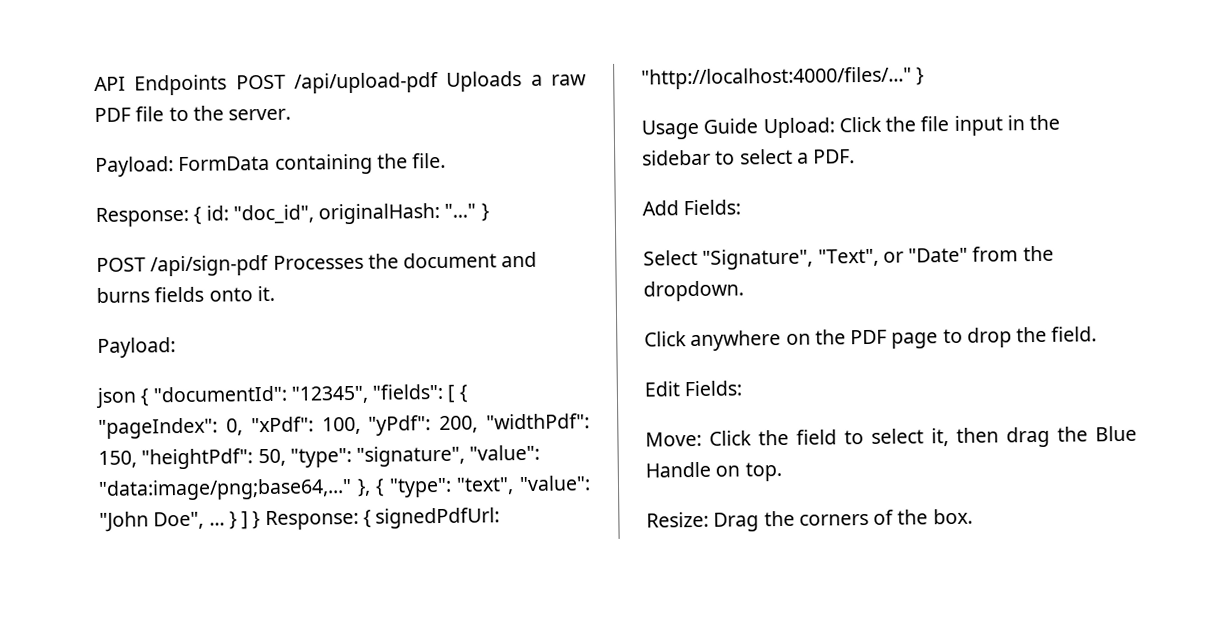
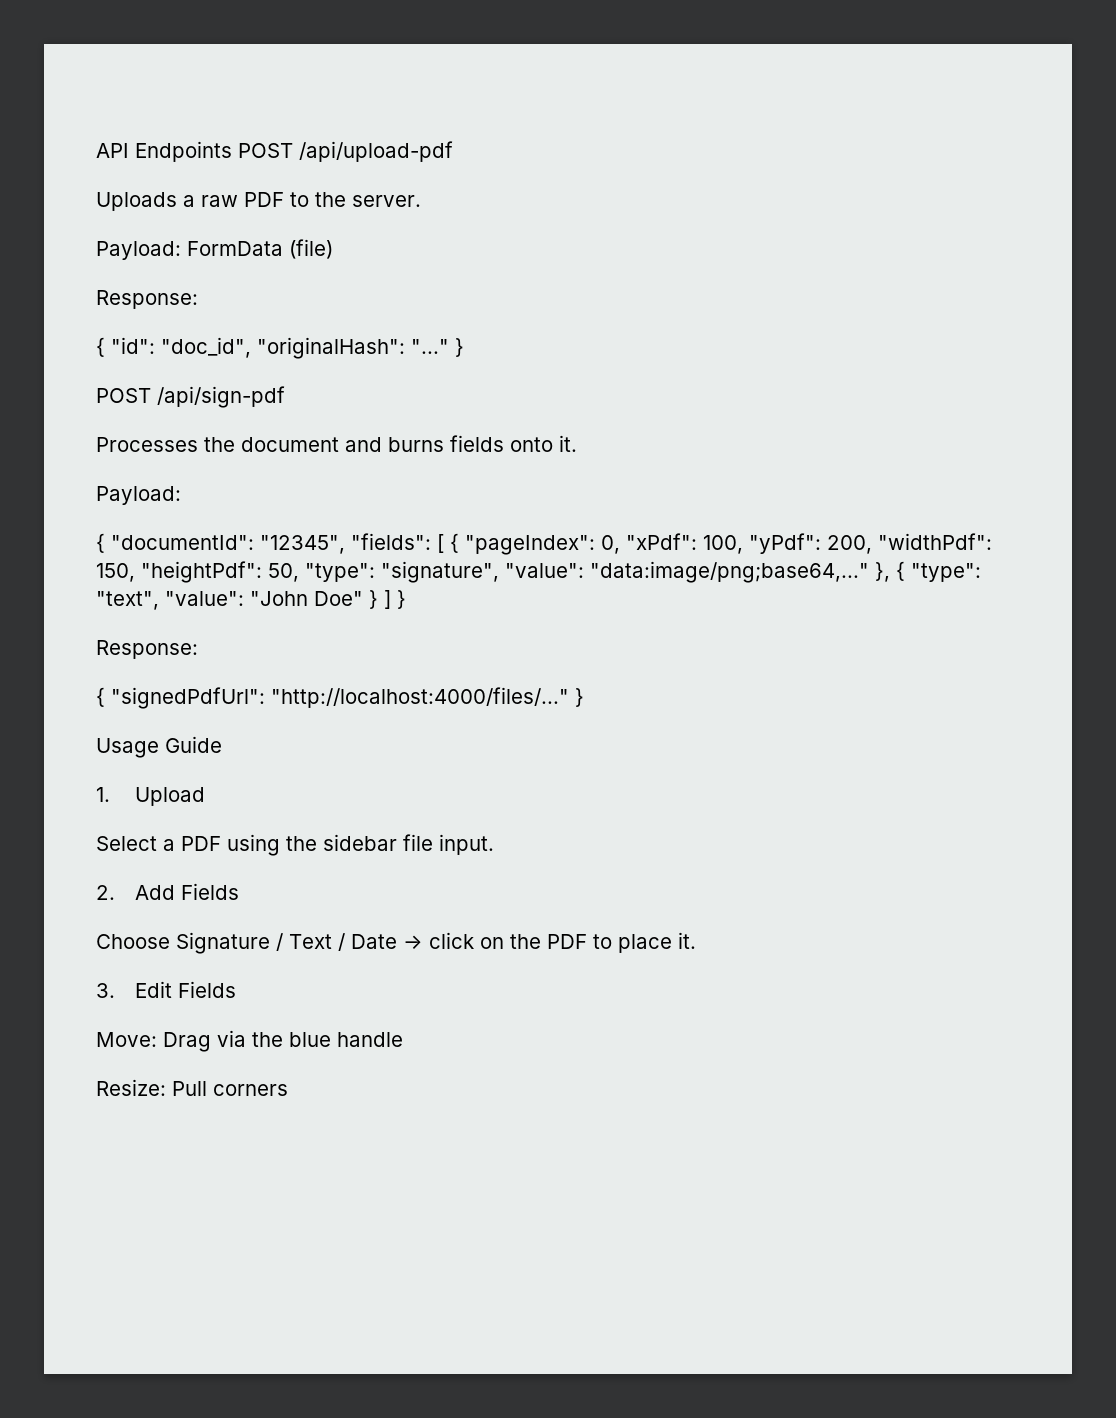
(439, 82) none -> (453, 151) //
[135,106,165,122] file -> (284, 199) none
[274,152,447,175] [95,202,441,227] containing the file. // Response: { id: "doc_id", originalHash: -> [289,239,333,259] [96,290,198,309] [96,337,405,359] (file) // Response: // { "id": "doc_id", "originalHash":
(270, 265) none -> (285, 397) //
[95,387,137,409] json -> (181, 495) none
[153,511,225,530] Doe", ... -> [314,591,363,606] Doe"
[264,507,501,531] Response: { signedPdfUrl: -> [96,640,198,659] [96,687,265,709] // Response: // { "signedPdfUrl":
[762,114,1061,139] [642,148,856,166] [642,199,742,216] [643,245,1054,270] [643,280,744,302] [644,326,1098,352] [644,380,743,397] [645,425,1137,448] [645,461,782,482] [646,508,973,532] Upload: Click the file input in the sidebar to select a PDF. // Add Fields: // Select "Signature", "Text", or "Date" from the dropdown. // Click anywhere on the PDF page to drop the field. // Edit Fields: // Move: Click the field to select it, then drag the Blue Handle on top. // Resize: Drag the corners of the box. -> [96,787,205,806] [96,834,494,856] [96,883,239,900] [96,932,696,954] [96,981,236,998] [96,1030,403,1052] [96,1079,288,1096] // 1. Upload // Select a PDF using the sidebar file input. // 2. Add Fields // Choose Signature / Text / Date → click on the PDF to place it. // 3. Edit Fields // Move: Drag via the blue handle // Resize: Pull corners

